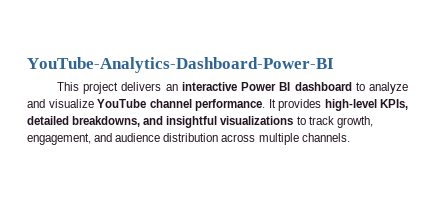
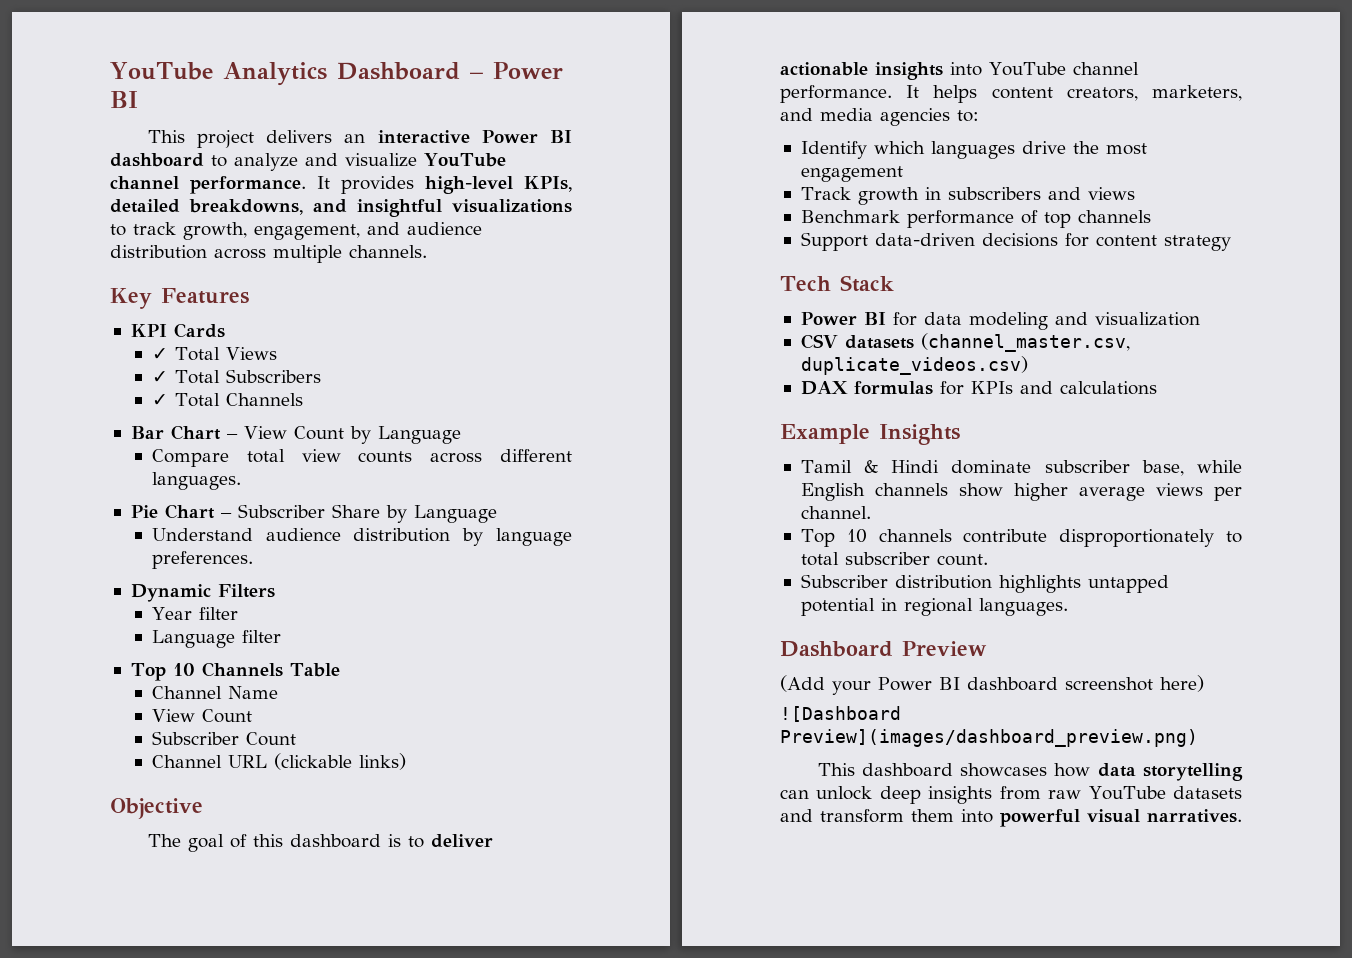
[27,57,334,73] YouTube-Analytics-Dashboard-Power-BI -> [110,62,563,86] [110,91,138,108] YouTube Analytics Dashboard – Power BI
(350, 137) none -> [110,288,249,309] [130,323,225,338] [151,347,277,361] [151,369,321,384] [151,393,303,407] [130,425,461,444] [151,449,572,467] [151,472,241,490] [130,504,497,523] [151,528,572,546] [151,551,253,569] [130,584,275,602] [151,607,238,620] [151,630,281,648] [130,662,340,681] [151,686,278,699] [151,709,252,723] [151,731,296,746] [151,753,406,770] [110,798,203,819] [147,834,493,852] [780,62,1139,80] [780,85,1242,103] [780,108,979,126] [800,141,1147,159] [800,166,903,182] [800,187,1135,205] [800,210,1151,228] [800,232,1231,251] [780,275,894,292] [800,312,1200,330] [800,333,1130,352] [800,356,1028,375] [800,381,1157,395] [780,424,960,445] [800,460,1242,476] [800,483,1242,501] [800,506,871,519] [800,529,1242,547] [800,552,988,566] [800,574,1169,593] [800,598,1068,616] [780,641,987,657] [780,675,1204,695] [780,706,901,722] [780,729,1198,747] [817,763,1243,781] [780,786,1242,804] [780,809,1242,827] // Key Features // KPI Cards // ✓ Total Views // ✓ Total Subscribers // ✓ Total Channels // Bar Chart – View Count by Language // Compare total view counts across different languages. // Pie Chart – Subscriber Share by Language // Understand audience distribution by language preferences. // Dynamic Filters // Year filter // Language filter // Top 10 Channels Table // Channel Name // View Count // Subscriber Count // Channel URL (clickable links) // Objective // The goal of this dashboard is to deliver actionable insights into YouTube channel performance. It helps content creators, marketers, and media agencies to: // Identify which languages drive the most engagement // Track growth in subscribers and views // Benchmark performance of top channels // Support data-driven decisions for content strategy // Tech Stack // Power BI for data modeling and visualization // CSV datasets (channel_master.csv, duplicate_videos.csv) // DAX formulas for KPIs and calculations // Example Insights // Tamil & Hindi dominate subscriber base, while English channels show higher average views per channel. // Top 10 channels contribute disproportionately to total subscriber count. // Subscriber distribution highlights untapped potential in regional languages. // Dashboard Preview // (Add your Power BI dashboard screenshot here) // ![Dashboard Preview](images/dashboard_preview.png) // This dashboard showcases how data storytelling can unlock deep insights from raw YouTube datasets and transform them into powerful visual narratives.

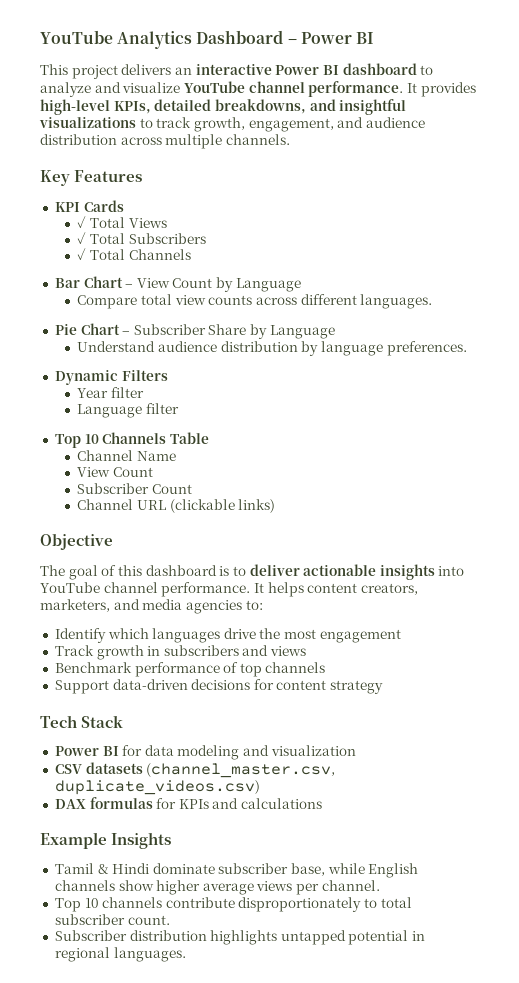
[780,641,987,657] [780,675,1204,695] [780,706,901,722] [780,729,1198,747] [817,763,1243,781] [780,786,1242,804] [780,809,1242,827] // Dashboard Preview // (Add your Power BI dashboard screenshot here) // ![Dashboard Preview](images/dashboard_preview.png) // This dashboard showcases how data storytelling can unlock deep insights from raw YouTube datasets and transform them into powerful visual narratives. -> (186, 954) none

